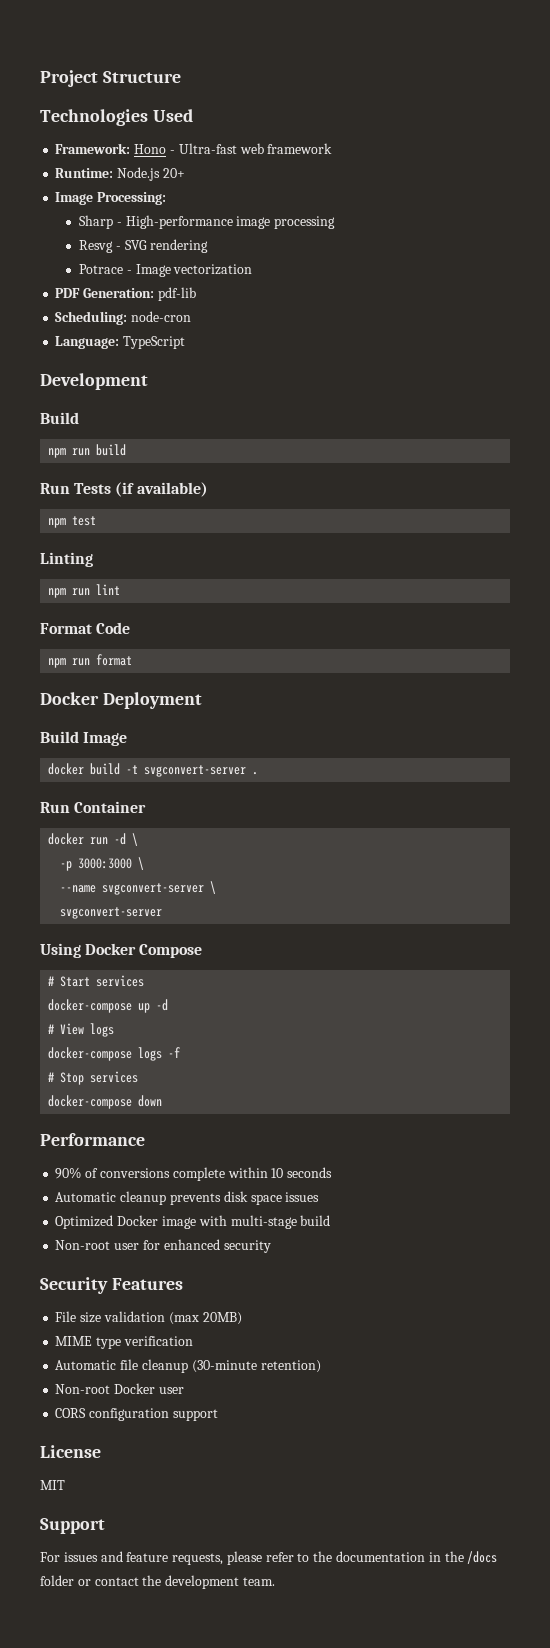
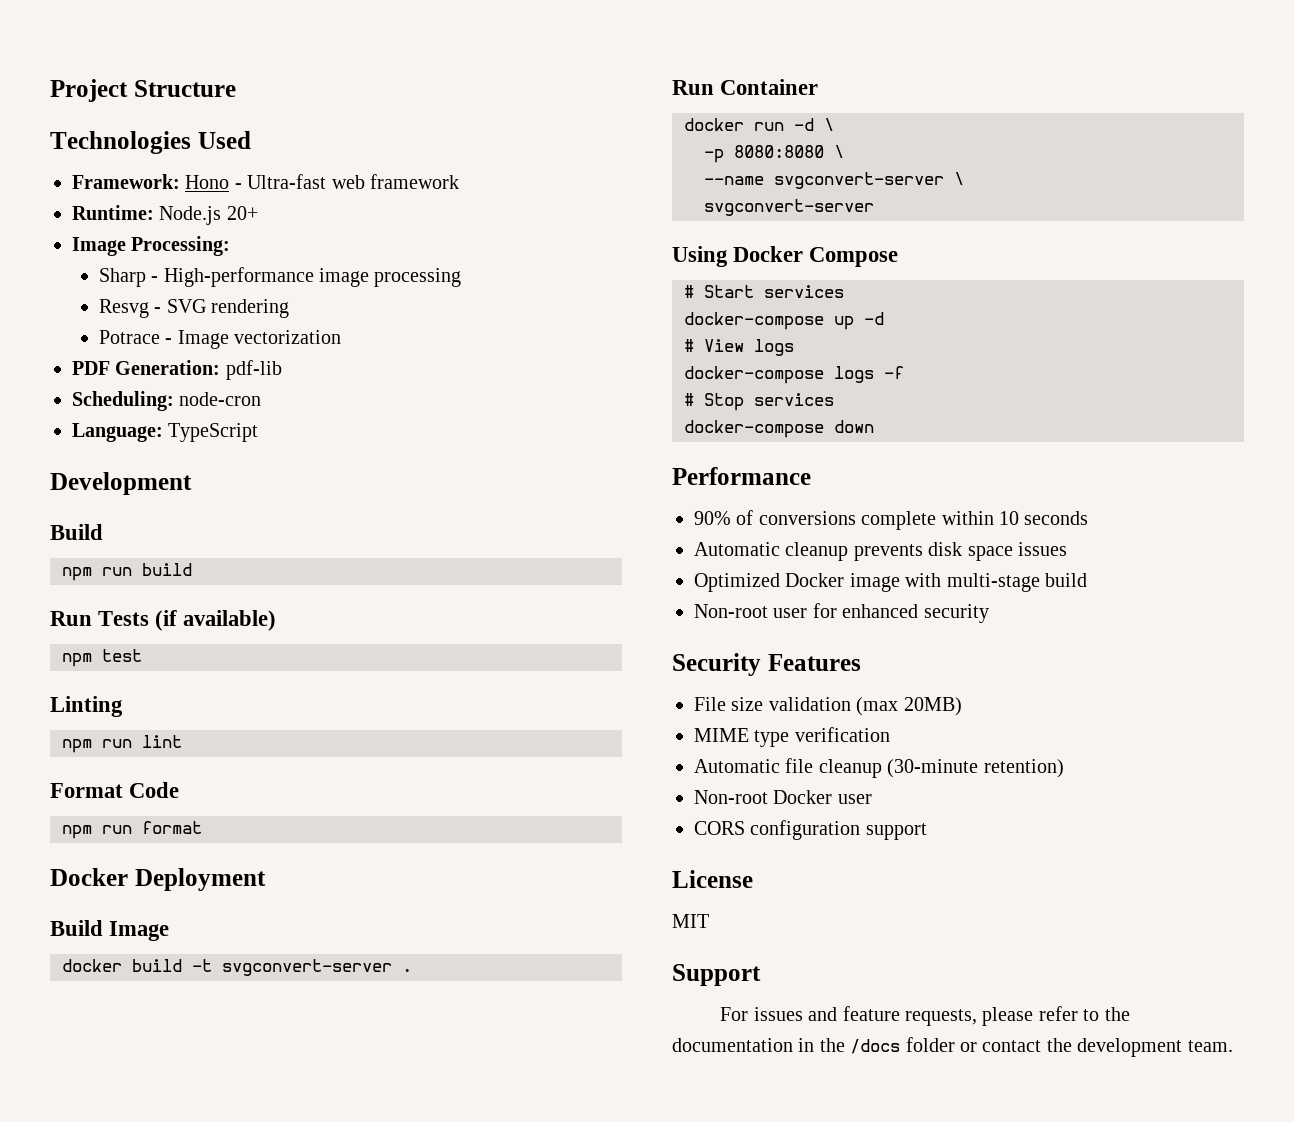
[78,858,133,869] 3000:3000 -> [734,145,824,158] 8080:8080

